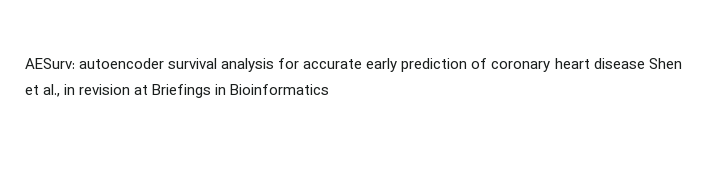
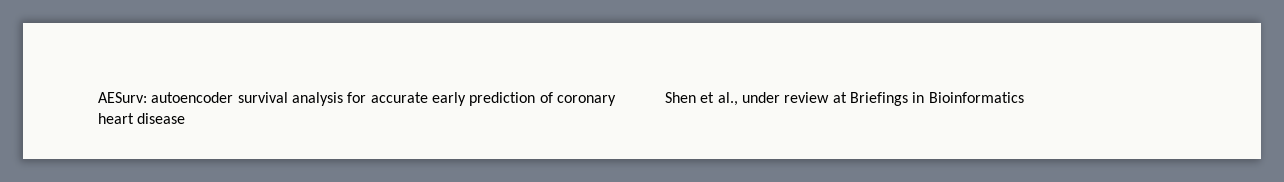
(645, 63) none -> (186, 118) //
[64,84,131,95] in revision -> [741,92,830,103] under review

